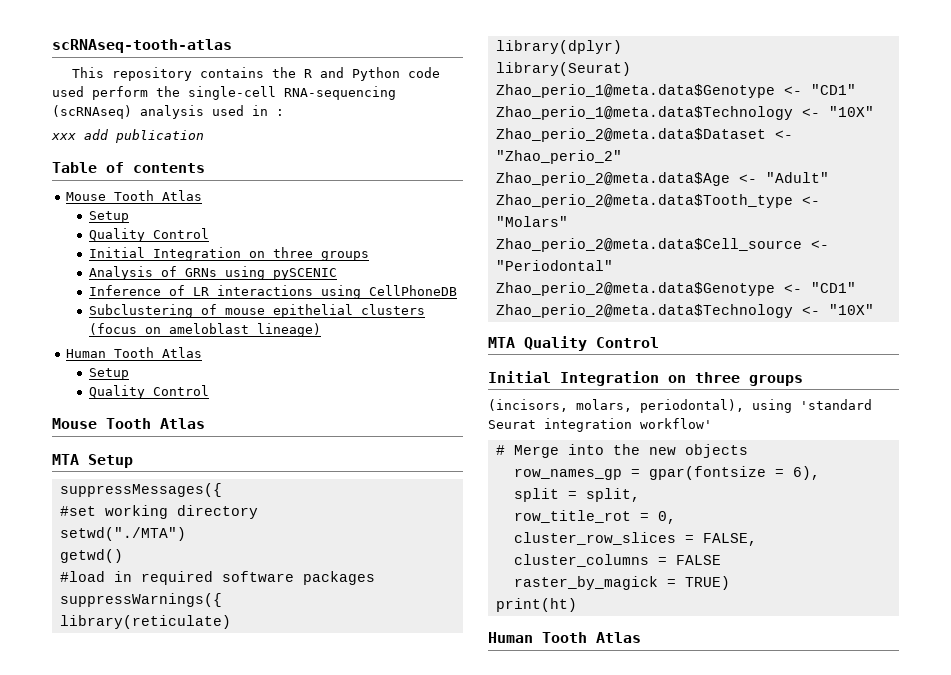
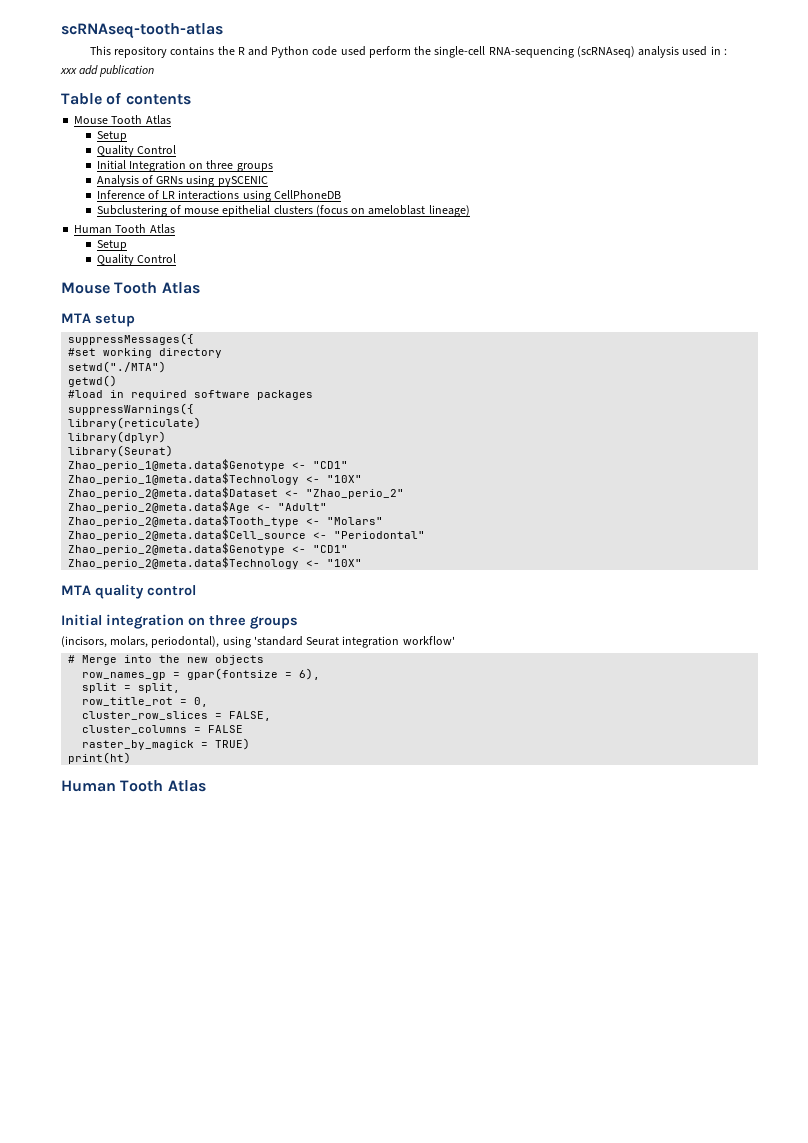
[88,454,133,468] Setup -> [95,314,135,327] setup
[524,336,659,351] [488,371,659,386] Quality Control // Initial Integration -> [95,584,196,599] [61,614,184,629] quality control // Initial integration

